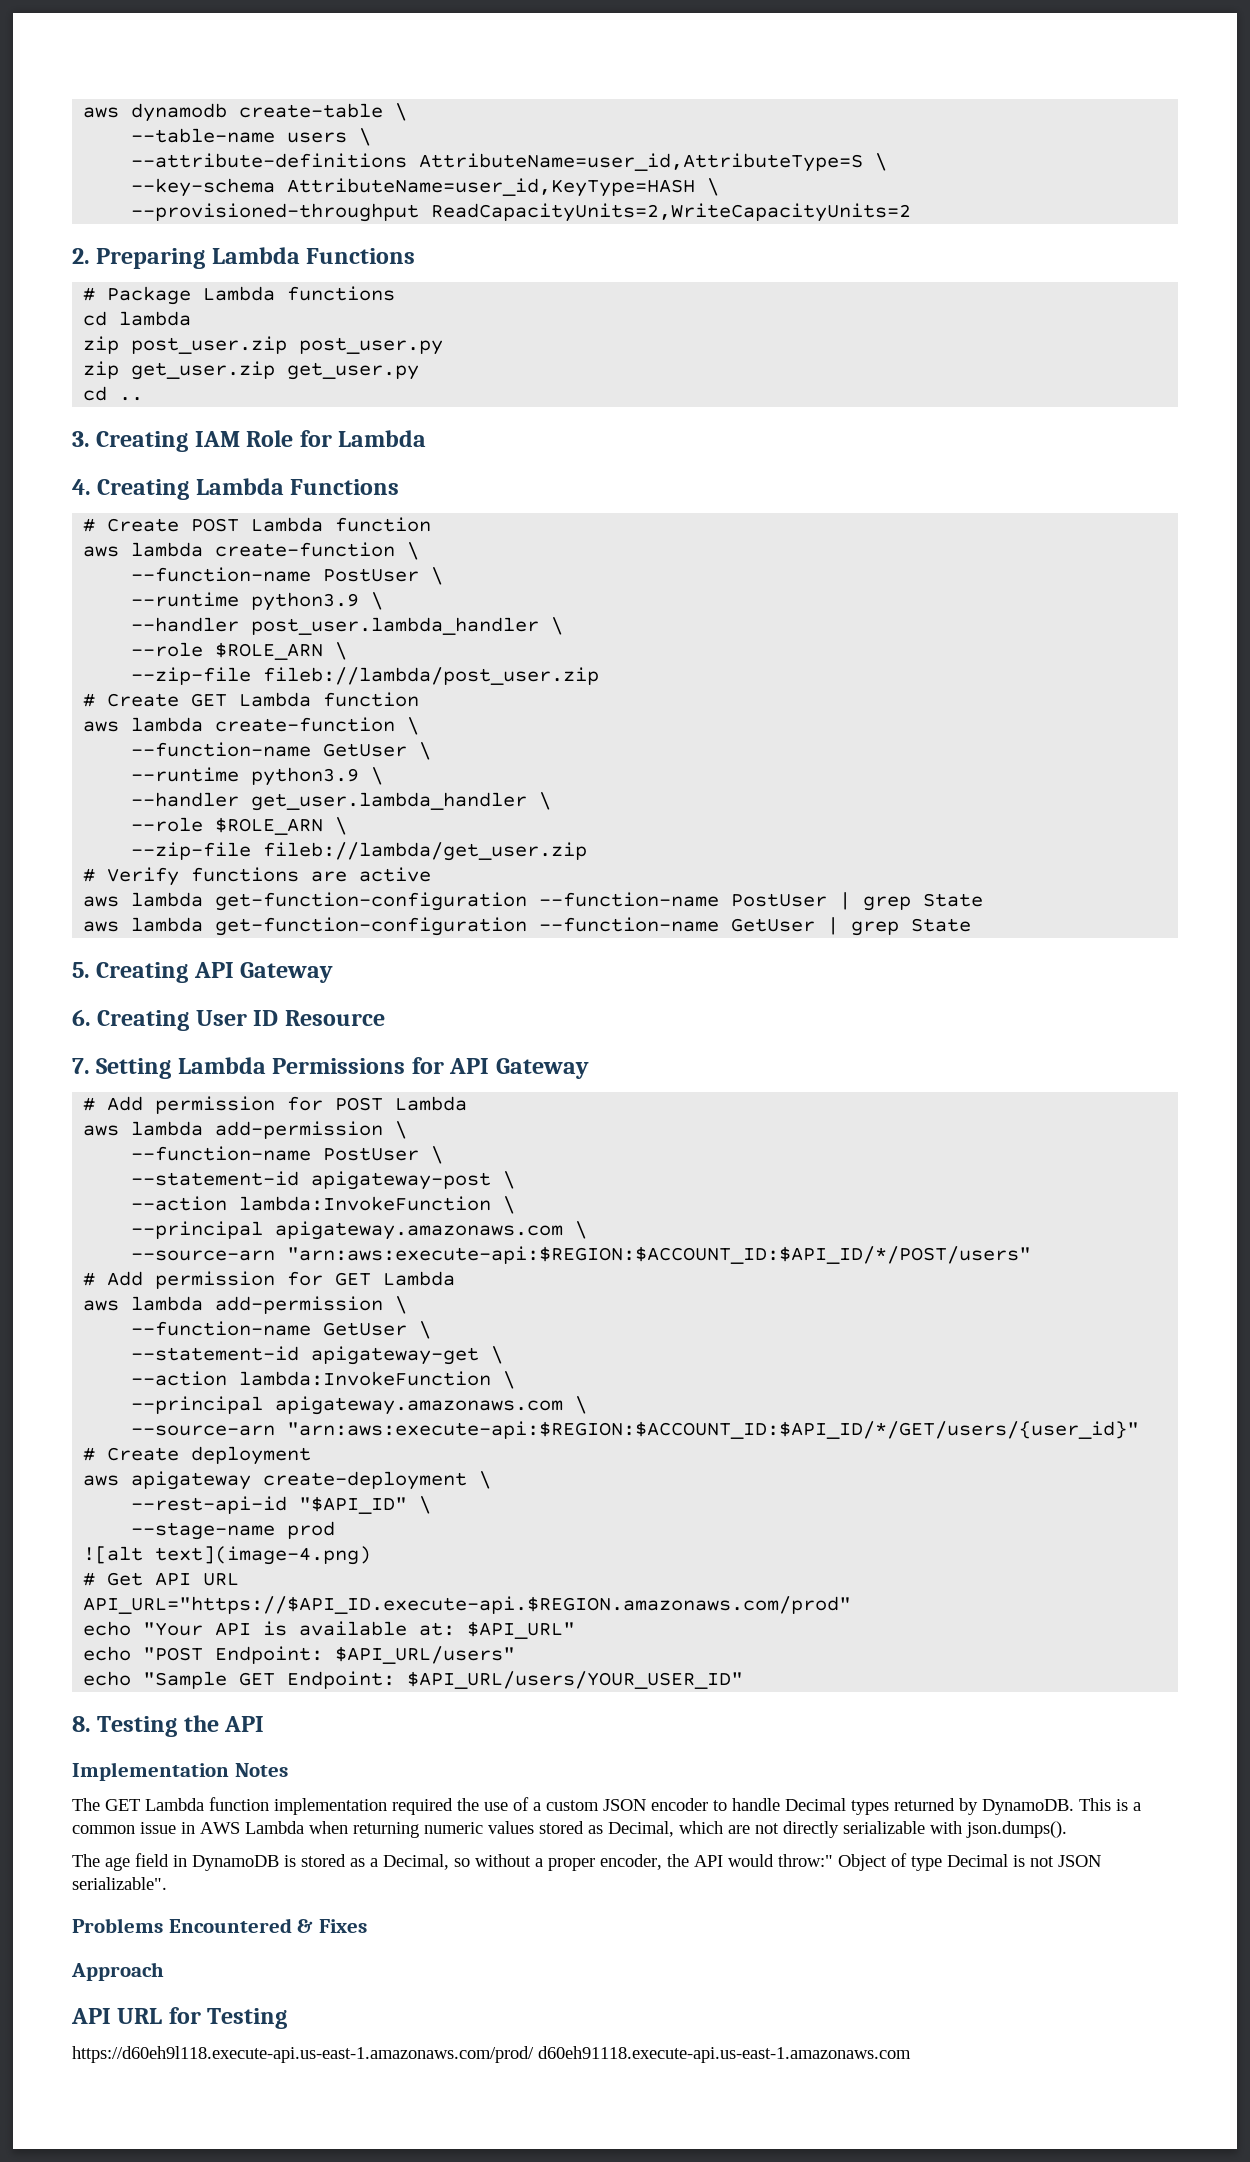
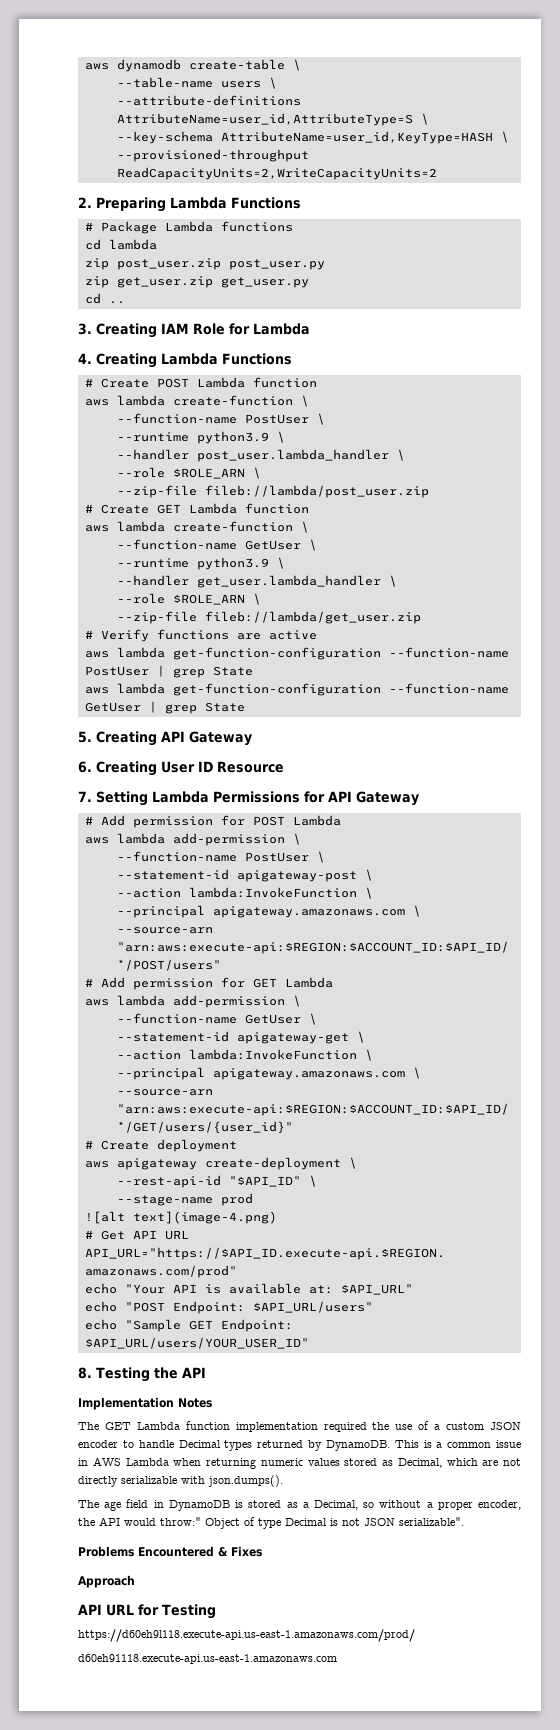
(534, 2054) none -> (415, 1635) //

